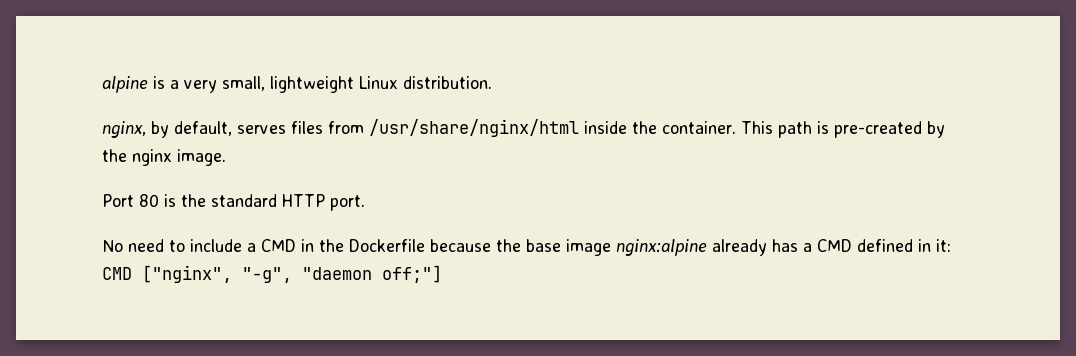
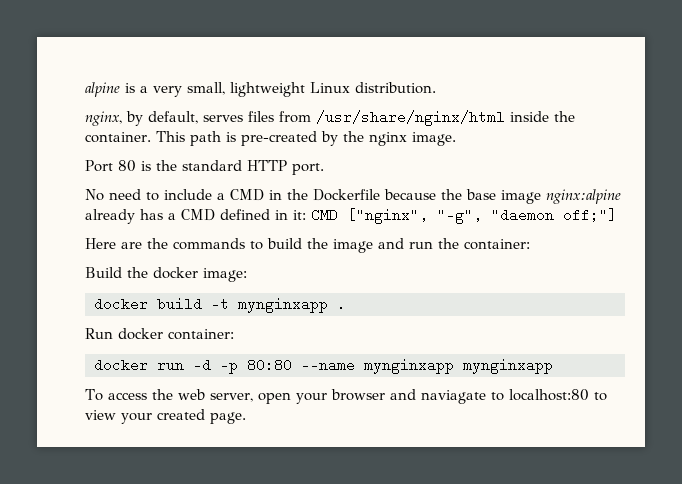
(442, 274) none -> [85,238,530,253] [85,267,247,282] [94,297,346,313] [85,328,234,340] [94,358,553,374] [85,389,607,404] [85,409,246,424] // Here are the commands to build the image and run the container: // Build the docker image: // docker build -t mynginxapp . // Run docker container: // docker run -d -p 80:80 --name mynginxapp mynginxapp // To access the web server, open your browser and naviagate to localhost:80 to view your created page.

